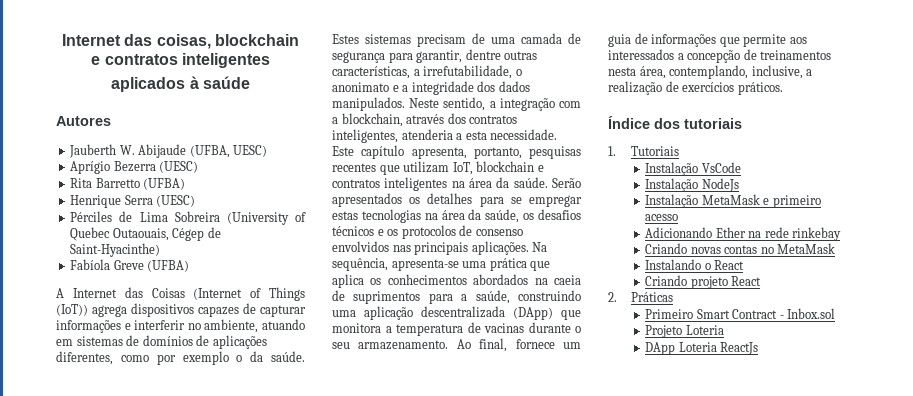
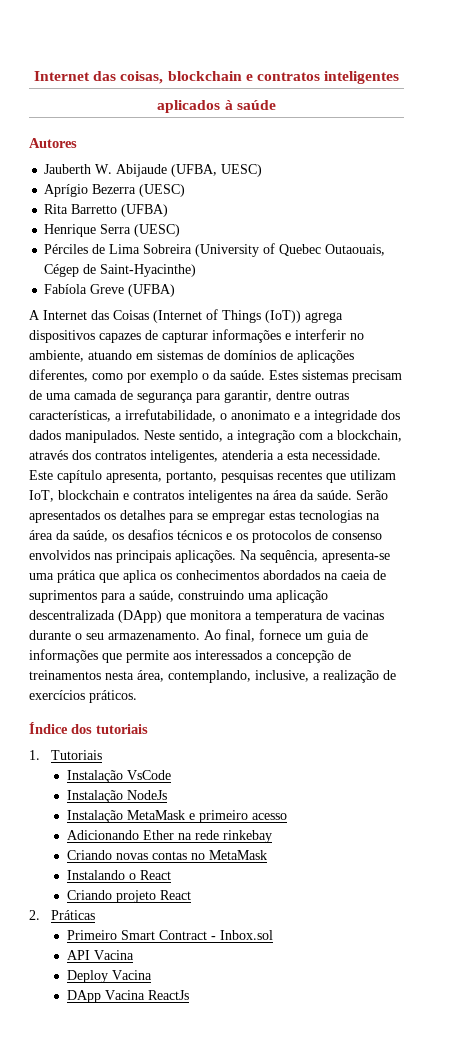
[645,325,724,338] Projeto Loteria -> [66,950,134,960] [66,970,152,983] API Vacina // Deploy Vacina
[678,342,717,352] Loteria -> [104,990,145,1000] Vacina

